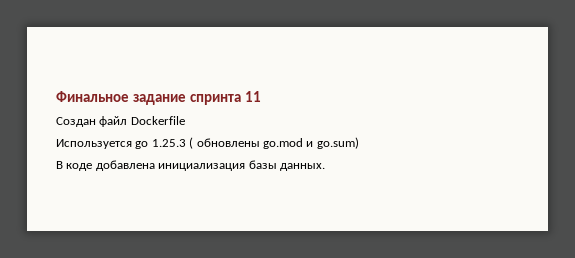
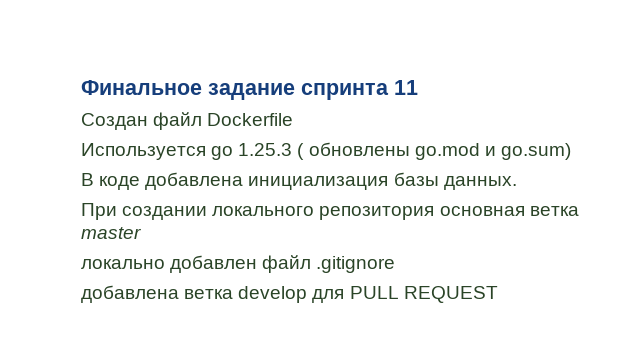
(325, 167) none -> [81,203,579,220] [81,227,141,239] [81,255,396,273] [81,285,498,303] // При создании локального репозитория основная ветка master // локально добавлен файл .gitignore // добавлена ветка develop для PULL REQUEST

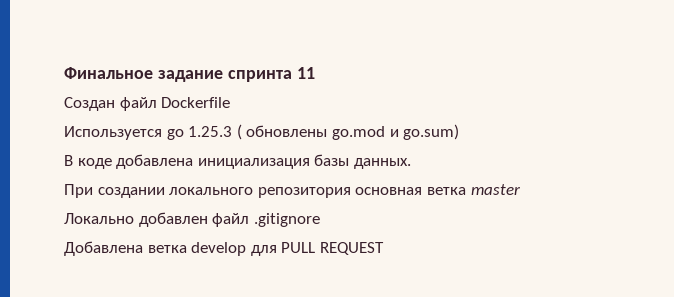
[81,259,165,269] локально -> [64,213,134,224] Локально
[81,285,179,303] добавлена -> [64,241,143,256] Добавлена

